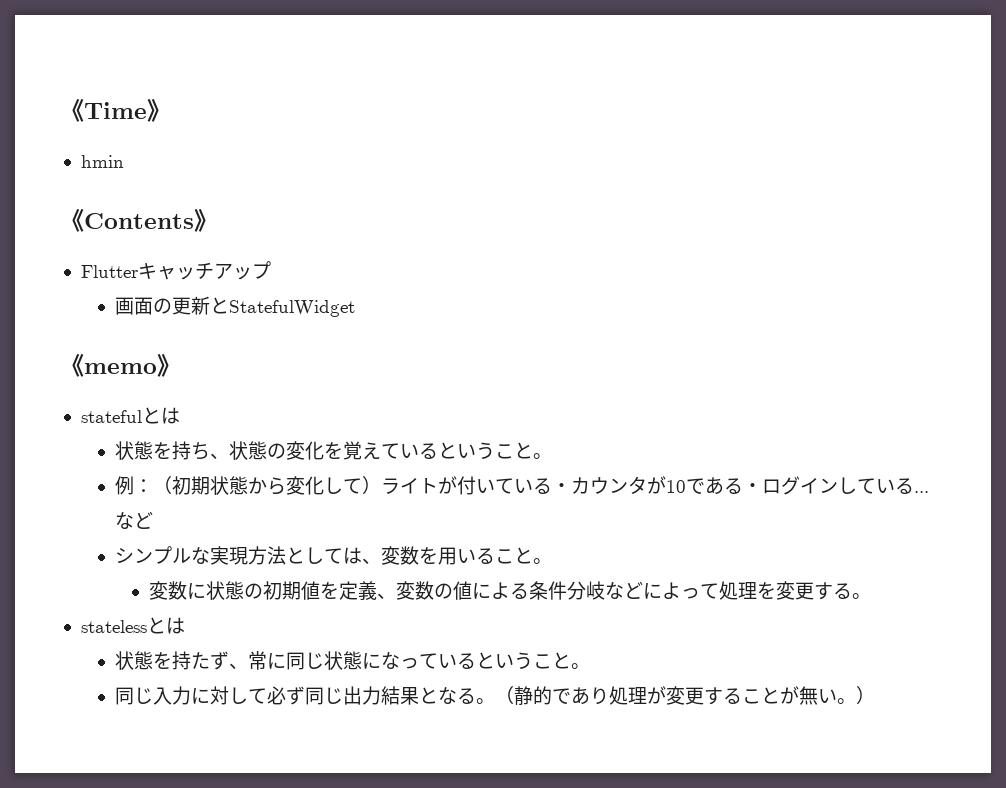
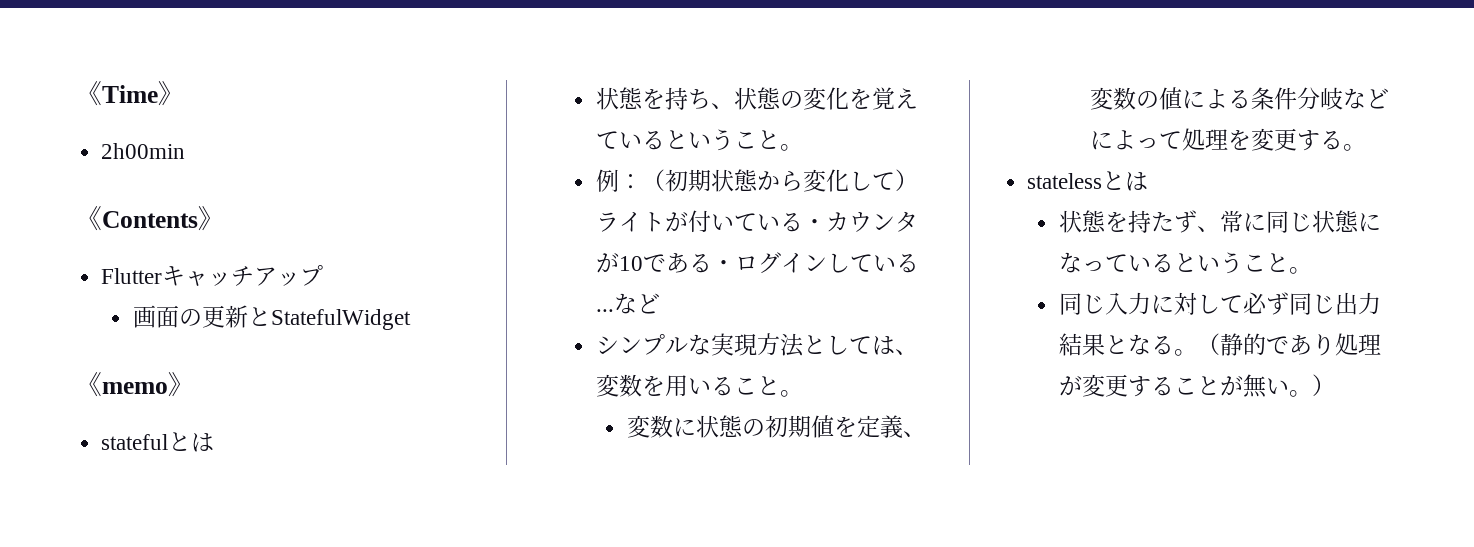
[80,155,124,168] hmin -> [101,143,186,159] 2h00min

